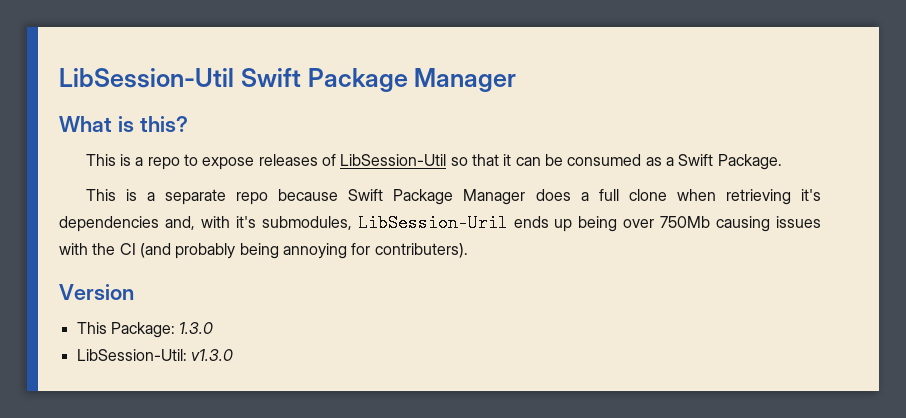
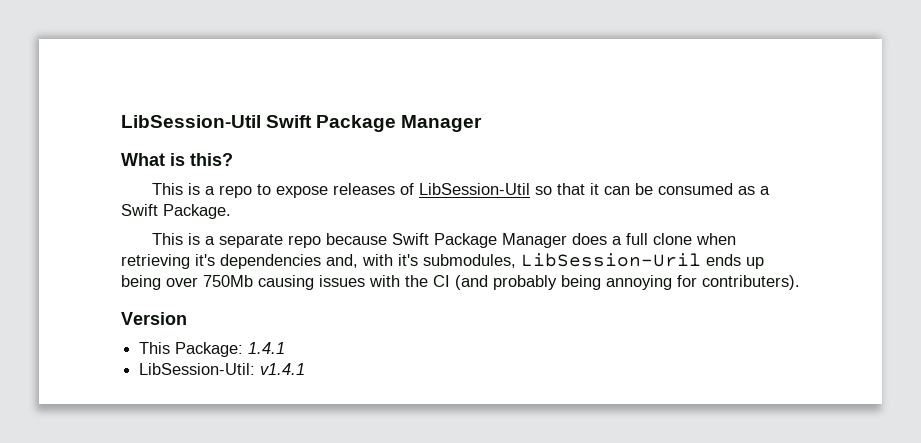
[179,322,214,334] 1.3.0 -> [248,342,286,354] 1.4.1
[190,349,233,361] v1.3.0 -> [260,363,306,375] v1.4.1

